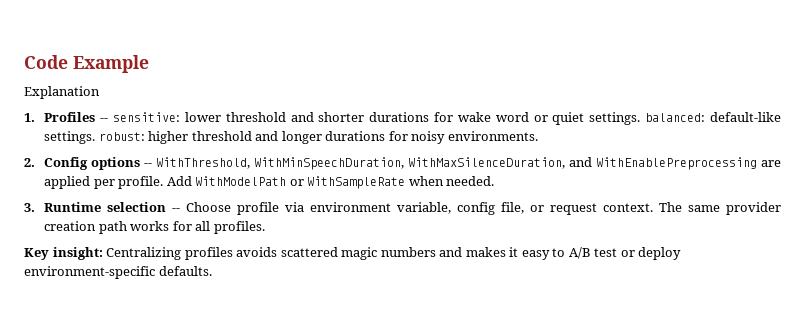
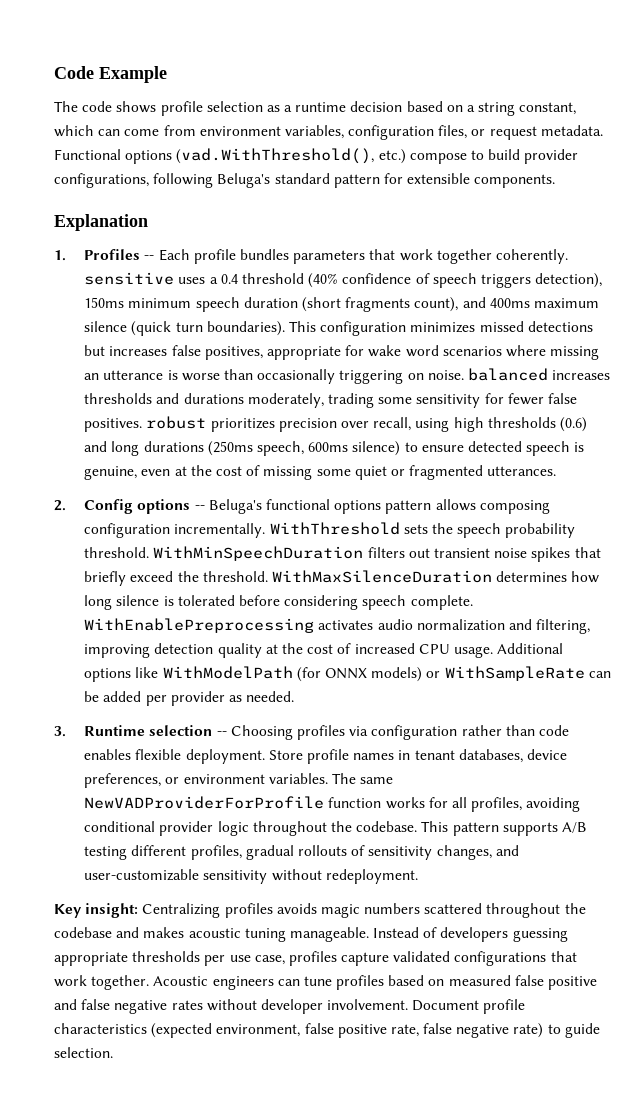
[24,86,100,99] [24,112,781,125] [44,131,538,144] [24,157,781,170] [44,176,444,189] Explanation // 1. Profiles -- sensitive: lower threshold and shorter durations for wake word or quiet settings. balanced: default-like settings. robust: higher threshold and longer durations for noisy environments. // 2. Config options -- WithThreshold, WithMinSpeechDuration, WithMaxSilenceDuration, and WithEnablePreprocessing are applied per profile. Add WithModelPath or WithSampleRate when -> [54,101,577,116] [54,125,603,140] [54,148,579,164] [54,173,556,188] [54,214,148,231] [54,249,568,264] [84,272,603,288] [84,297,599,312] [84,321,593,336] [84,345,600,360] [84,368,611,384] [84,393,577,408] [84,416,587,432] [84,441,585,456] [84,465,557,480] [54,499,550,514] [84,522,576,538] [84,546,601,562] [84,570,600,586] [84,595,473,610] [84,618,591,634] [84,643,564,658] [84,666,611,682] [84,691,242,706] The code shows profile selection as a runtime decision based on a string constant, which can come from environment variables, configuration files, or request metadata. Functional options (vad.WithThreshold(), etc.) compose to build provider configurations, following Beluga's standard pattern for extensible components. // Explanation // 1. Profiles -- Each profile bundles parameters that work together coherently. sensitive uses a 0.4 threshold (40% confidence of speech triggers detection), 150ms minimum speech duration (short fragments count), and 400ms maximum silence (quick turn boundaries). This configuration minimizes missed detections but increases false positives, appropriate for wake word scenarios where missing an utterance is worse than occasionally triggering on noise. balanced increases thresholds and durations moderately, trading some sensitivity for fewer false positives. robust prioritizes precision over recall, using high thresholds (0.6) and long durations (250ms speech, 600ms silence) to ensure detected speech is genuine, even at the cost of missing some quiet or fragmented utterances. // 2. Config options -- Beluga's functional options pattern allows composing configuration incrementally. WithThreshold sets the speech probability threshold. WithMinSpeechDuration filters out transient noise spikes that briefly exceed the threshold. WithMaxSilenceDuration determines how long silence is tolerated before considering speech complete. WithEnablePreprocessing activates audio normalization and filtering, improving detection quality at the cost of increased CPU usage. Additional options like WithModelPath (for ONNX models) or WithSampleRate can be added per provider as
[186,202,781,215] [44,221,265,234] Choose profile via environment variable, config file, or request context. The same provider creation path works for all profiles. -> [230,725,569,740] [84,749,567,764] [84,773,394,788] [84,796,581,812] [84,821,587,836] [84,845,519,860] [84,869,418,884] Choosing profiles via configuration rather than code enables flexible deployment. Store profile names in tenant databases, device preferences, or environment variables. The same NewVADProviderForProfile function works for all profiles, avoiding conditional provider logic throughout the codebase. This pattern supports A/B testing different profiles, gradual rollouts of sensitivity changes, and user-customizable sensitivity without redeployment.
[280,247,338,257] scattered -> (317, 908) none
[439,247,682,260] [24,266,212,279] and makes it easy to A/B test or deploy environment-specific defaults. -> [424,903,586,918] [54,927,568,942] [54,951,577,966] [54,975,598,990] [54,999,526,1014] [54,1023,600,1038] [54,1047,113,1058] scattered throughout the codebase and makes acoustic tuning manageable. Instead of developers guessing appropriate thresholds per use case, profiles capture validated configurations that work together. Acoustic engineers can tune profiles based on measured false positive and false negative rates without developer involvement. Document profile characteristics (expected environment, false positive rate, false negative rate) to guide selection.

